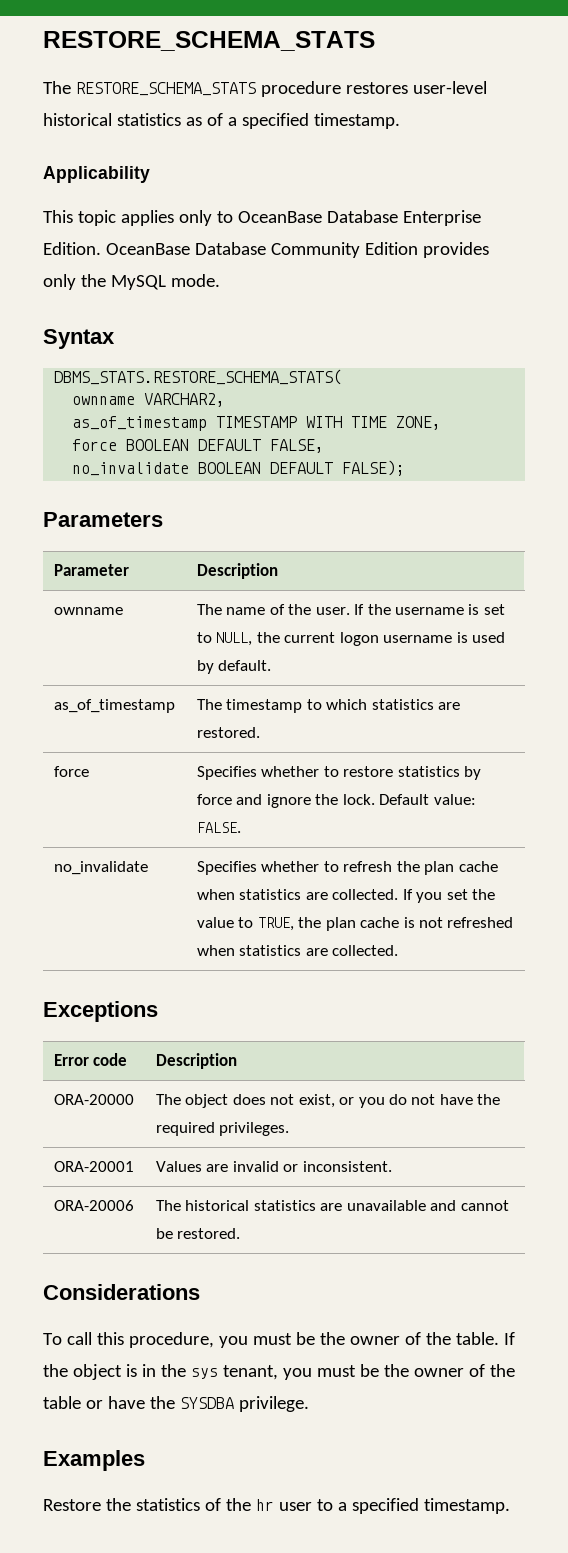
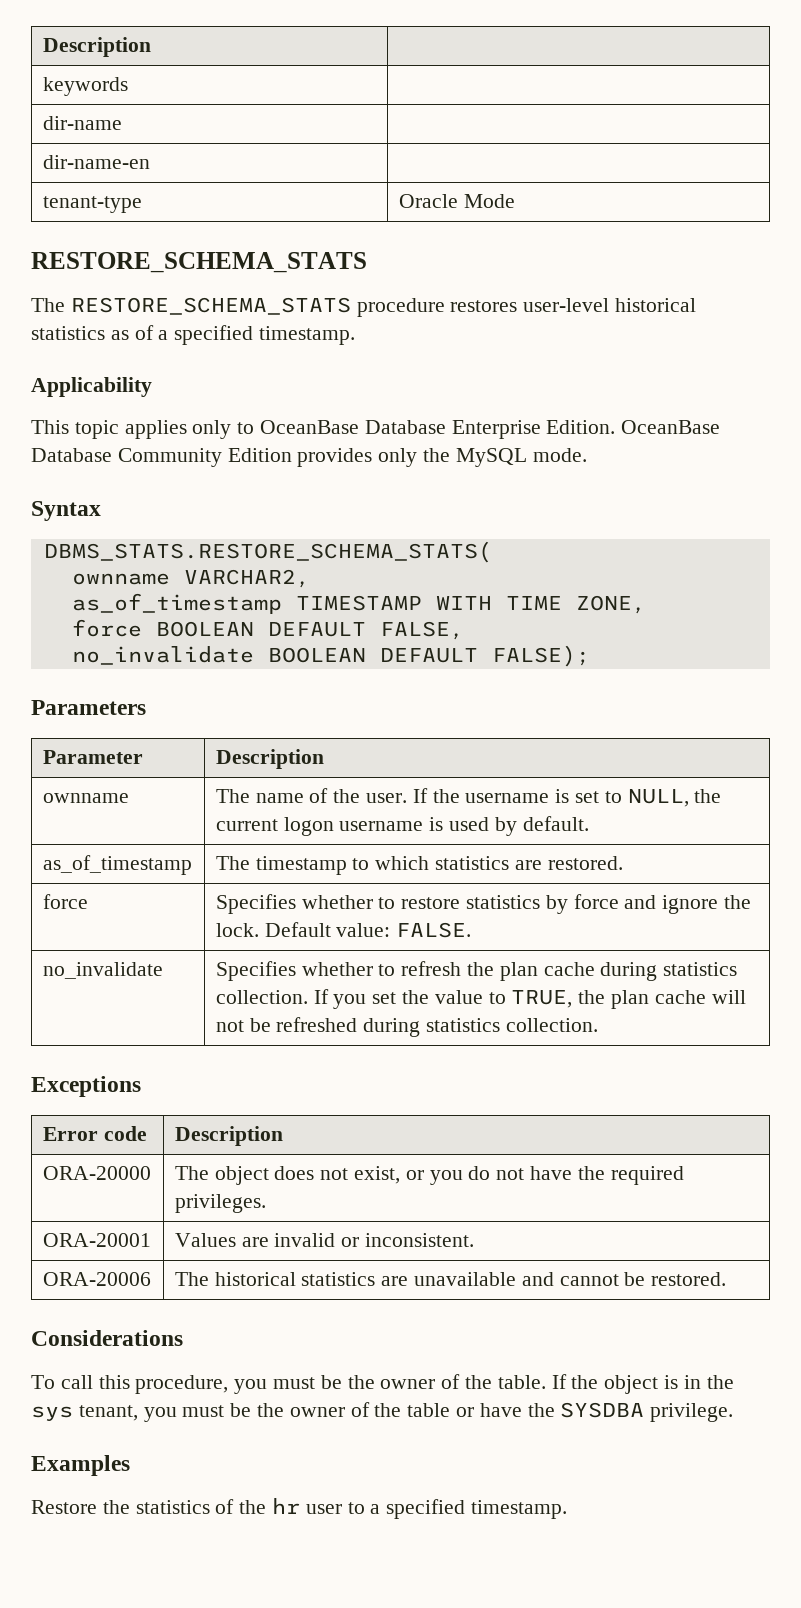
(43, 41) none -> [42,37,151,57] [42,77,128,96] [42,116,122,130] [42,155,150,169] [42,196,142,213] [398,194,515,208] Description | // keywords | // dir-name | // dir-name-en | // tenant-type | Oracle Mode //
[196,889,399,900] when statistics are collected. -> [600,962,738,981] [215,990,308,1004] during statistics collection.
[403,917,514,928] [196,945,399,956] is not refreshed when statistics are collected. -> [711,990,746,1004] [215,1017,598,1037] will not be refreshed during statistics collection.

